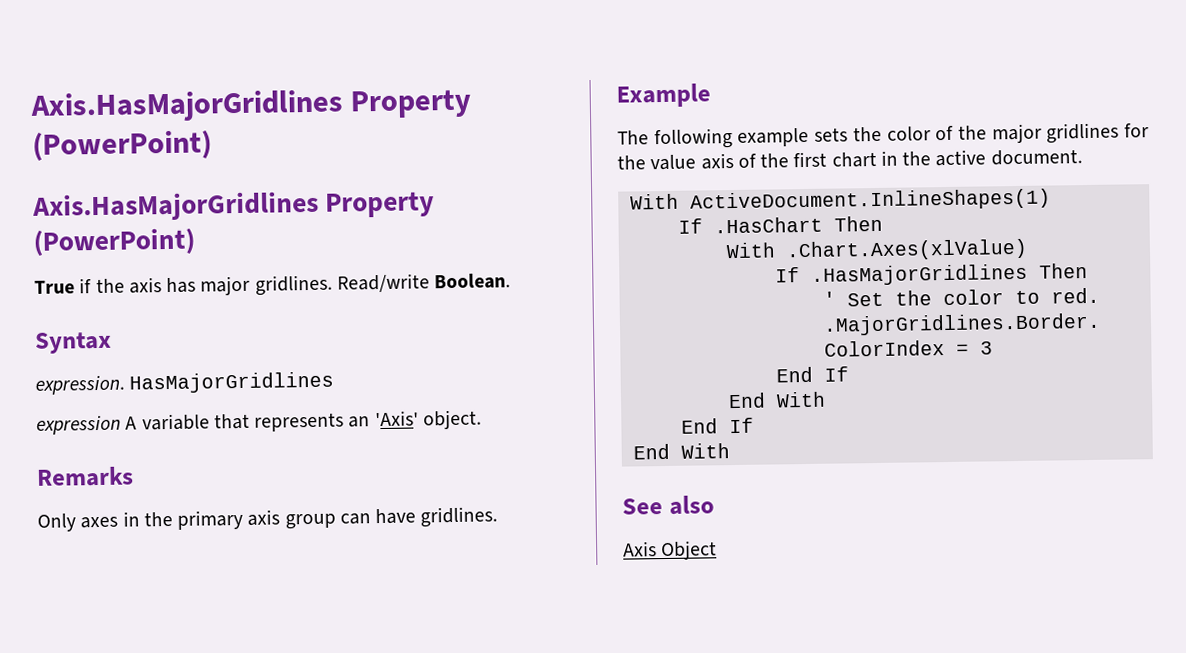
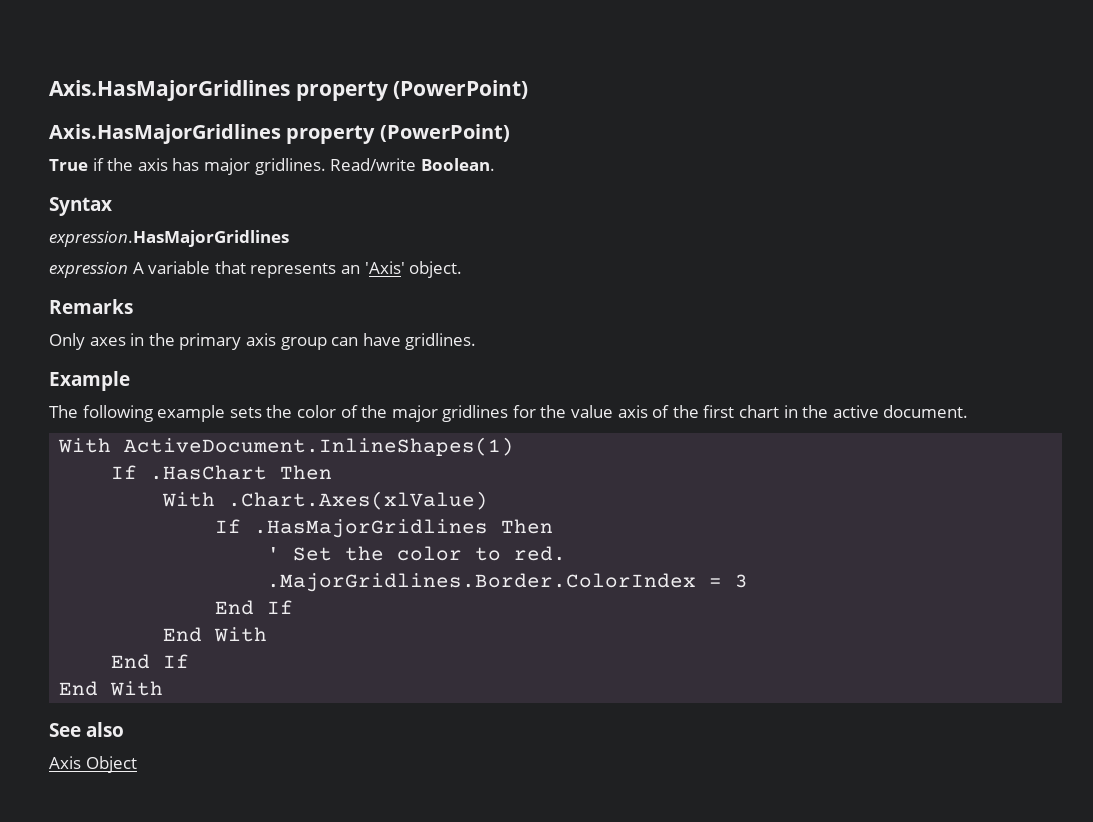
[30,89,473,123] Axis.HasMajorGridlines Property -> [49,80,388,101] Axis.HasMajorGridlines property
[325,191,435,218] Property -> [286,125,376,144] property
[35,371,335,395] expression. HasMajorGridlines -> [49,230,289,247] expression.HasMajorGridlines

